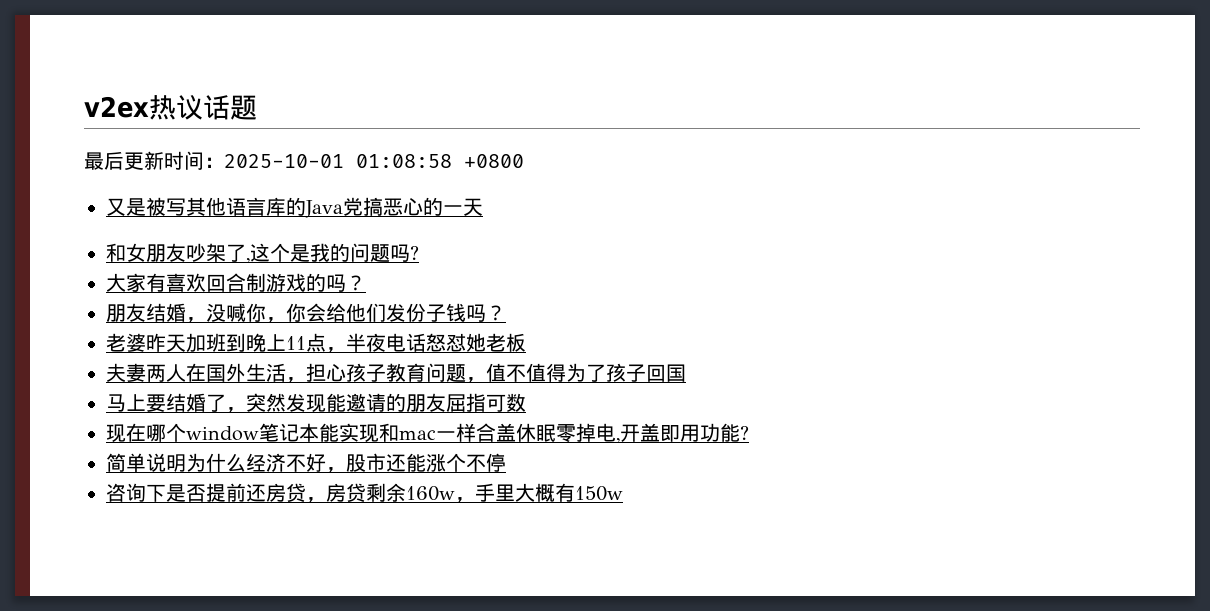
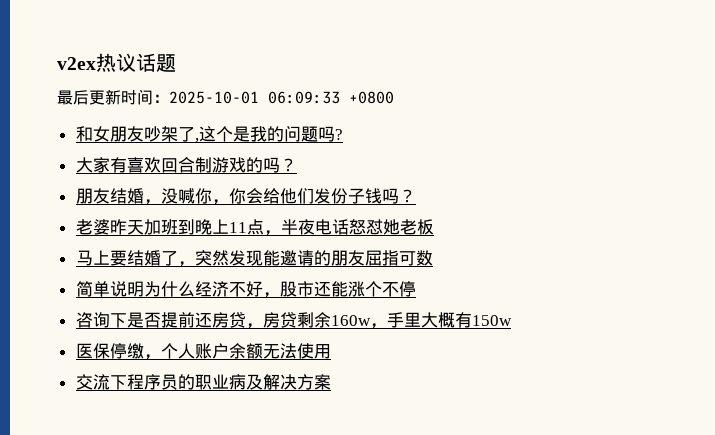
[356,154,452,168] 01:08:58 -> [268,91,340,104] 06:09:33
[106,197,483,218] // 又是被写其他语言库的Java党搞恶心的一天 -> (394, 97) none
[106,363,686,383] // 夫妻两人在国外生活，担心孩子教育问题，值不值得为了孩子回国 -> (434, 227) none
[106,423,749,443] // 现在哪个window笔记本能实现和mac一样合盖休眠零掉电,开盖即用功能? -> (433, 258) none
(623, 493) none -> [75,343,331,360] [75,374,331,390] // 医保停缴，个人账户余额无法使用 // 交流下程序员的职业病及解决方案

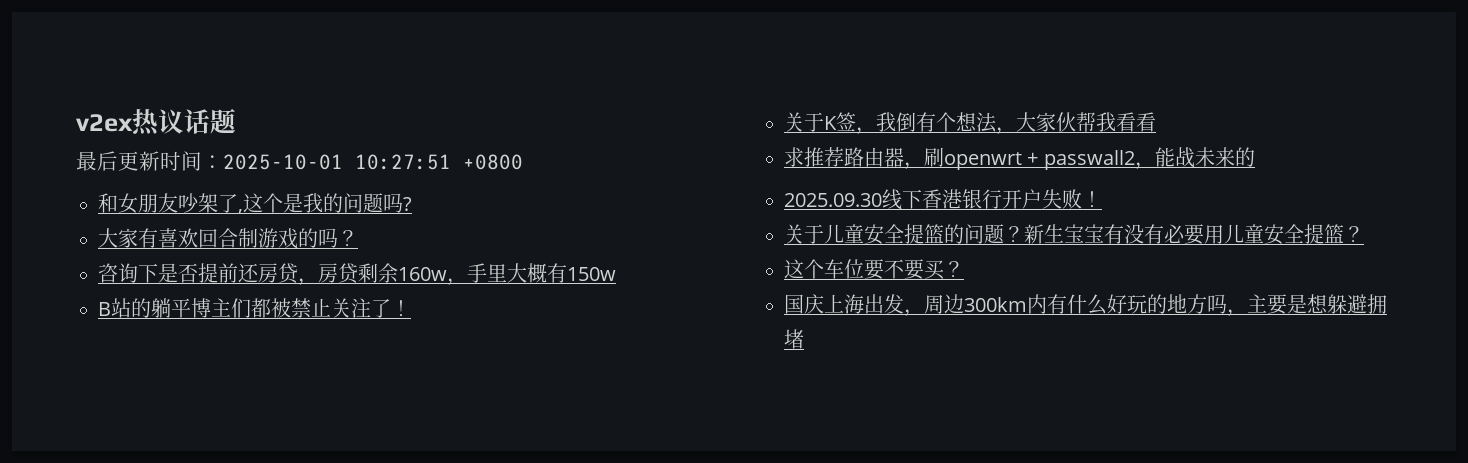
[268,91,340,104] 06:09:33 -> [355,154,451,170] 10:27:51
[75,188,416,205] [75,219,434,236] [75,250,433,267] [75,281,416,298] // 朋友结婚，没喊你，你会给他们发份子钱吗？ // 老婆昨天加班到晚上11点，半夜电话怒怼她老板 // 马上要结婚了，突然发现能邀请的朋友屈指可数 // 简单说明为什么经济不好，股市还能涨个不停 -> (358, 238) none
[75,343,331,360] [75,374,331,390] 医保停缴，个人账户余额无法使用 // 交流下程序员的职业病及解决方案 -> [98,298,411,318] [784,112,1156,135] [784,147,1255,170] [784,189,1102,210] [784,224,1364,245] [784,259,964,280] [784,294,1387,317] [784,329,804,349] B站的躺平博主们都被禁止关注了！ // 关于K签，我倒有个想法，大家伙帮我看看 // 求推荐路由器，刷openwrt + passwall2，能战未来的 // 2025.09.30线下香港银行开户失败！ // 关于儿童安全提篮的问题？新生宝宝有没有必要用儿童安全提篮？ // 这个车位要不要买？ // 国庆上海出发，周边300km内有什么好玩的地方吗，主要是想躲避拥堵

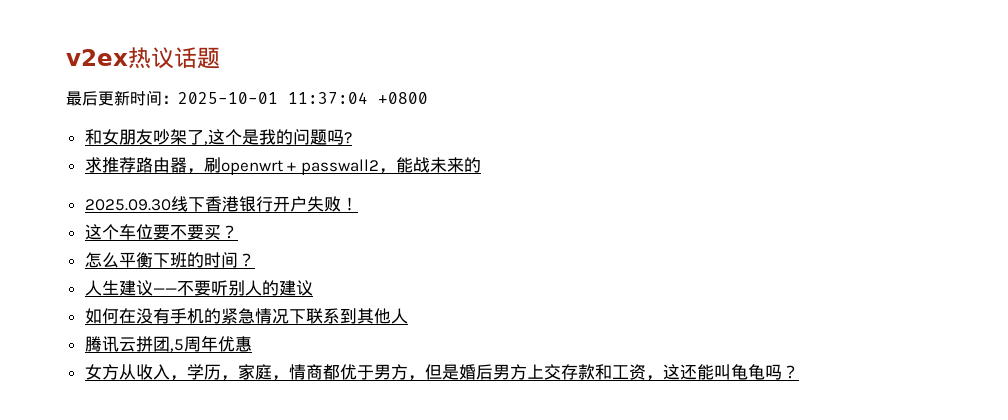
[355,154,451,170] 10:27:51 -> [288,92,368,104] 11:37:04
[98,228,358,249] [98,263,616,286] [98,298,411,318] [784,112,1156,135] // 大家有喜欢回合制游戏的吗？ // 咨询下是否提前还房贷，房贷剩余160w，手里大概有150w // B站的躺平博主们都被禁止关注了！ // 关于K签，我倒有个想法，大家伙帮我看看 -> (352, 138) none
[784,224,1364,245] // 关于儿童安全提篮的问题？新生宝宝有没有必要用儿童安全提篮？ -> (358, 204) none
[784,294,1387,317] [784,329,804,349] 国庆上海出发，周边300km内有什么好玩的地方吗，主要是想躲避拥堵 -> [84,252,255,268] [84,280,313,296] [84,308,408,324] [84,335,252,352] [84,364,799,381] 怎么平衡下班的时间？ // 人生建议——不要听别人的建议 // 如何在没有手机的紧急情况下联系到其他人 // 腾讯云拼团,5周年优惠 // 女方从收入，学历，家庭，情商都优于男方，但是婚后男方上交存款和工资，这还能叫龟龟吗？

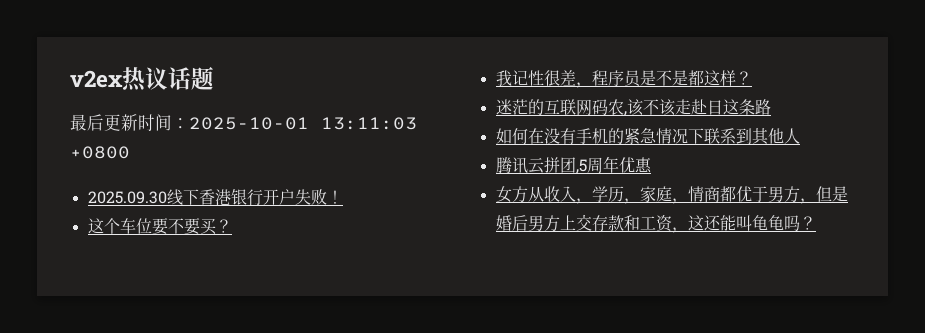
[288,92,368,104] 11:37:04 -> [321,117,417,130] 13:11:03
[84,129,352,145] [84,157,481,175] // 和女朋友吵架了,这个是我的问题吗? // 求推荐路由器，刷openwrt + passwall2，能战未来的 -> (130, 152) none
[84,252,255,268] [84,280,313,296] 怎么平衡下班的时间？ // 人生建议——不要听别人的建议 -> [495,70,752,88] [495,99,771,116] 我记性很差，程序员是不是都这样？ // 迷茫的互联网码农,该不该走赴日这条路

